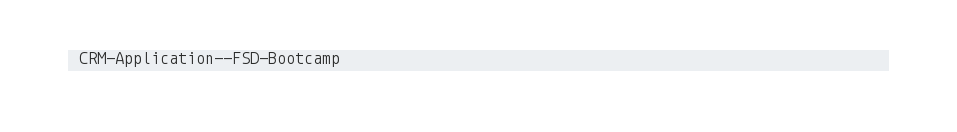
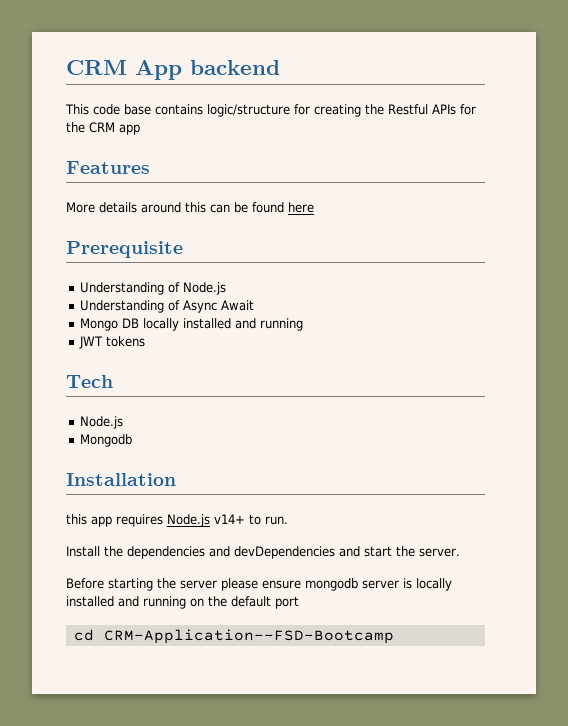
(79, 59) none -> [66,60,280,80] [65,104,476,117] [66,122,140,135] [66,161,150,174] [66,202,314,213] [66,241,183,258] [80,282,227,295] [80,300,255,313] [80,318,304,331] [79,336,146,349] [66,375,113,388] [80,416,124,429] [80,434,133,447] [66,473,176,486] [66,514,288,527] [66,546,460,559] [66,578,452,591] [66,596,299,609] [73,629,94,641] CRM App backend // This code base contains logic/structure for creating the Restful APIs for the CRM app // Features // More details around this can be found here // Prerequisite // Understanding of Node.js // Understanding of Async Await // Mongo DB locally installed and running // JWT tokens // Tech // Node.js // Mongodb // Installation // this app requires Node.js v14+ to run. // Install the dependencies and devDependencies and start the server. // Before starting the server please ensure mongodb server is locally installed and running on the default port // cd

